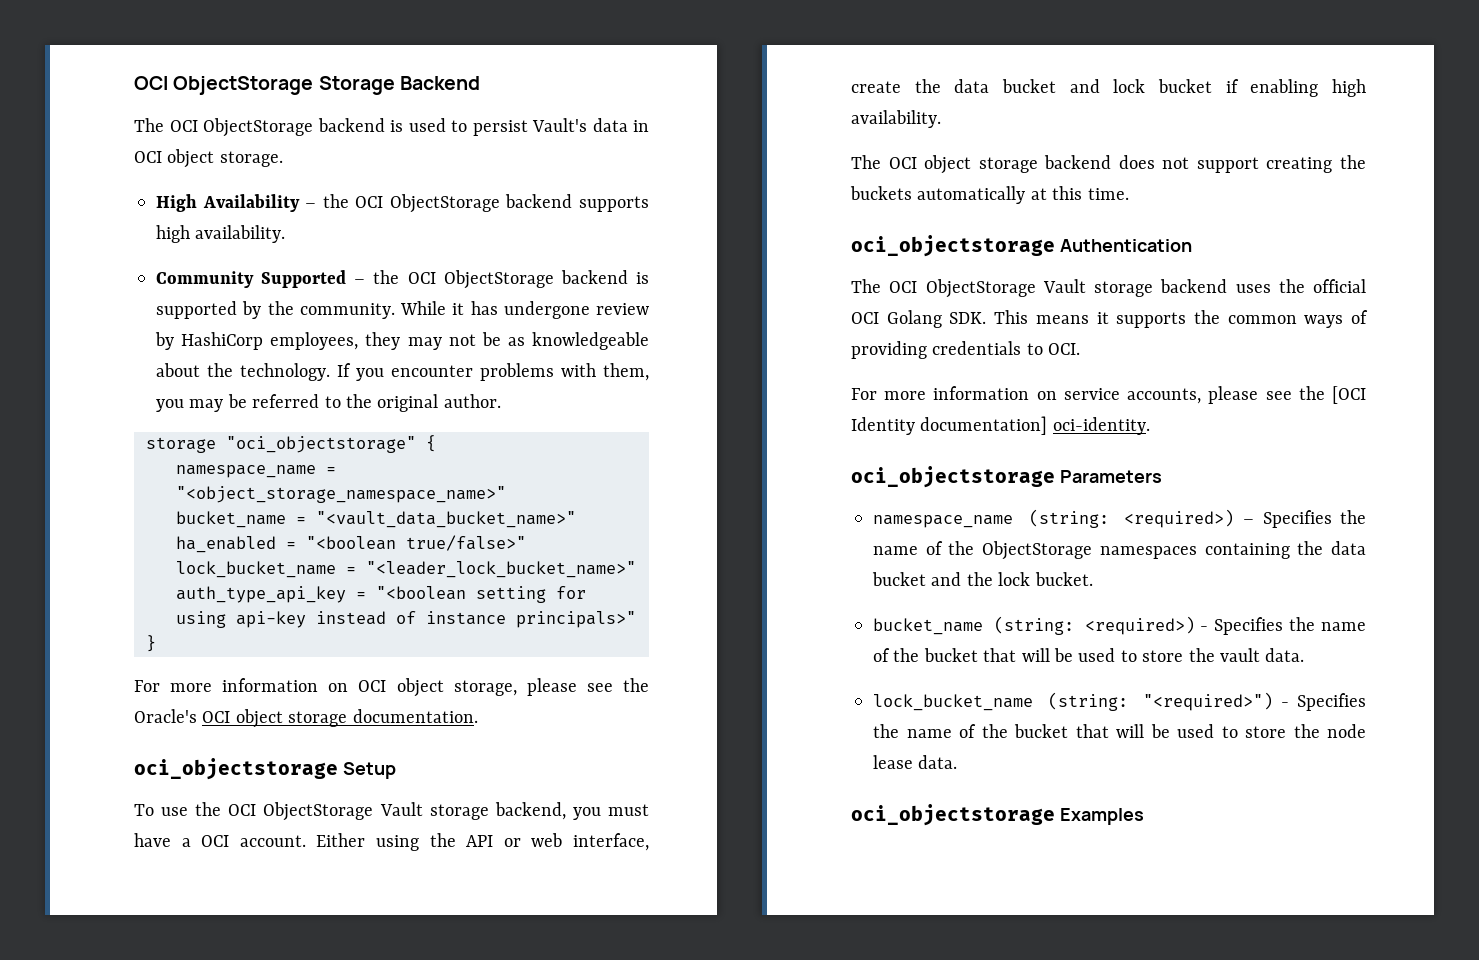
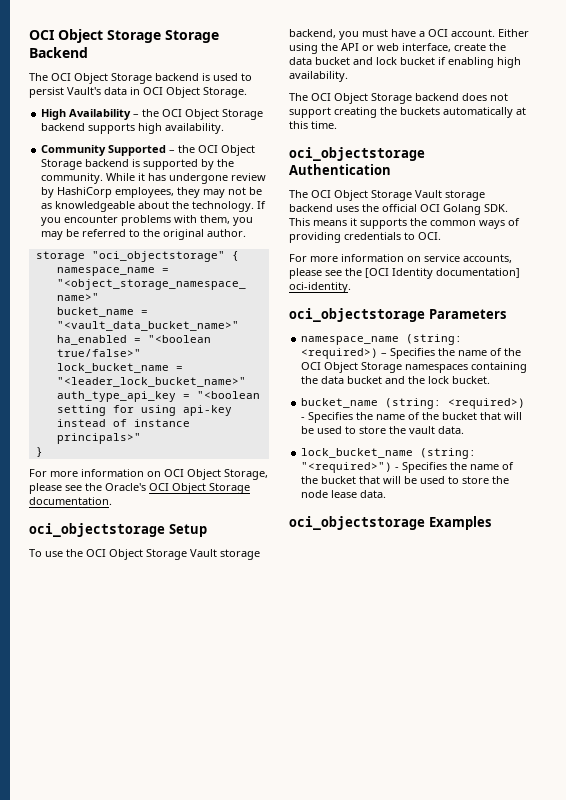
[134,76,314,95] OCI ObjectStorage -> [29,29,161,43] OCI Object Storage
[203,118,313,137] ObjectStorage -> [74,73,152,84] Object Storage
[167,149,283,168] object storage. -> [166,87,247,98] Object Storage.
[389,194,500,213] ObjectStorage -> [185,109,264,120] Object Storage
[443,270,554,289] ObjectStorage -> [221,145,256,156] [41,159,83,170] Object Storage
[396,678,517,697] object storage, -> [187,469,268,480] Object Storage,
[235,709,348,728] object storage -> [172,483,250,494] Object Storage
[263,802,374,821] ObjectStorage -> [109,549,187,560] Object Storage
[924,155,1038,174] object storage -> [334,93,412,104] Object Storage
[925,279,1036,298] ObjectStorage -> [334,190,412,201] Object Storage
[982,541,1093,560] ObjectStorage -> [301,362,403,373] OCI Object Storage

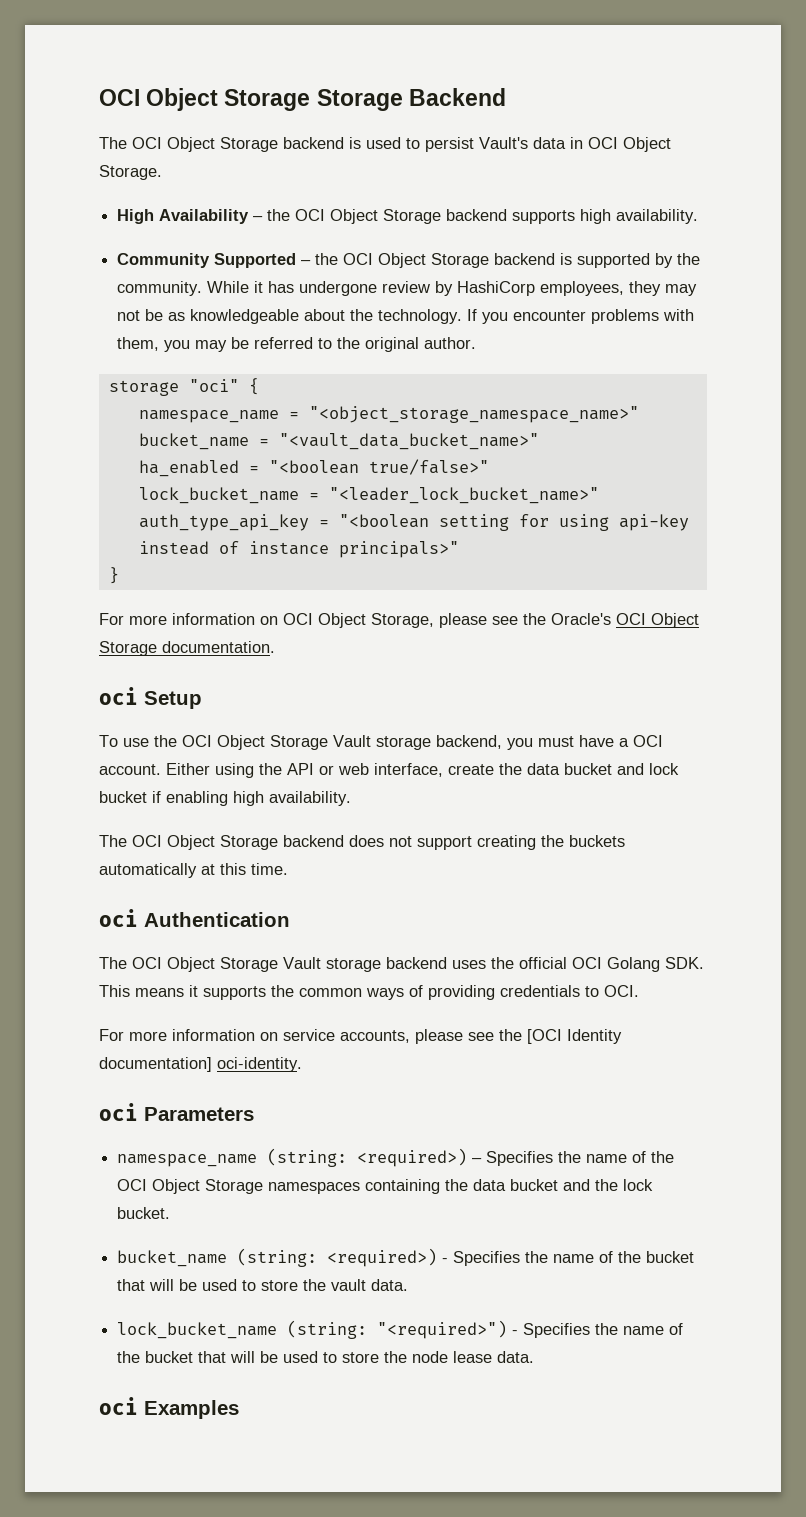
[91,251,225,262] "oci_objectstorage" -> [188,379,239,392] "oci"
[29,523,165,537] oci_objectstorage -> [99,687,138,705] oci
[289,147,425,161] oci_objectstorage -> [99,909,138,927] oci
[289,308,425,322] oci_objectstorage -> [99,1103,138,1121] oci
[289,516,425,530] oci_objectstorage -> [99,1397,138,1415] oci

